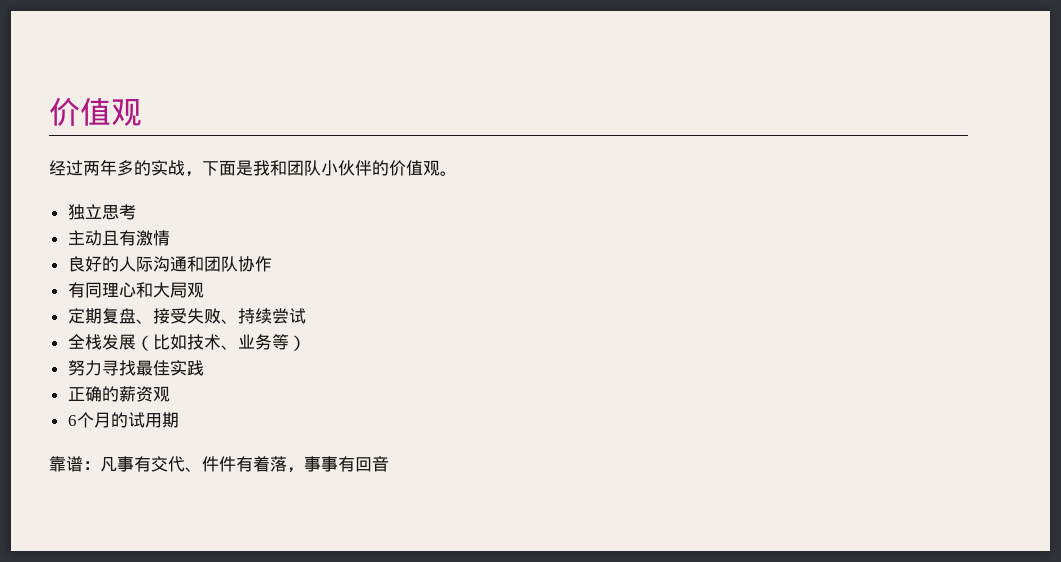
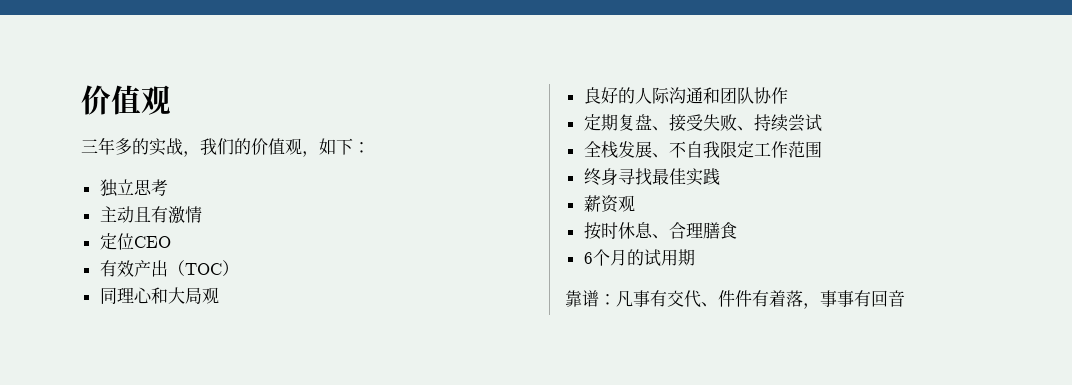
[49,160,100,176] 经过两 -> [81,139,98,153] 三
[202,160,457,176] 下面是我和团队小伙伴的价值观。 -> [200,138,370,157] 我们的价值观，如下：
(170, 238) none -> [99,233,171,250] [99,260,239,277] [99,287,219,304] // 定位CEO // 有效产出（TOC） // 同理心和大局观
[67,282,204,298] // 有同理心和大局观 -> (788, 95) none
[135,334,306,351] [67,360,102,376] （比如技术、业务等） // 努力 -> [651,141,822,158] [583,168,618,186] 、不自我限定工作范围 // 终身
[67,386,119,402] 正确的 -> (720, 176) none
(170, 394) none -> [583,222,737,240] // 按时休息、合理膳食

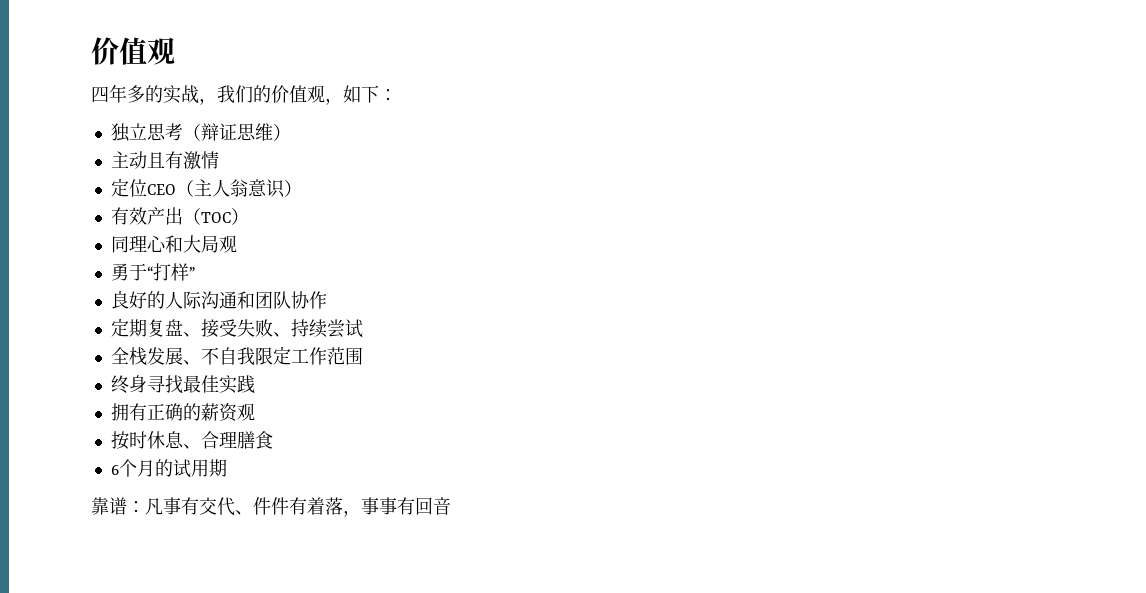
[81,139,98,153] 三 -> [91,86,109,103] 四
(168, 187) none -> [182,123,291,141] （辩证思维）
(171, 242) none -> [175,179,302,198] （主人翁意识）
(219, 295) none -> [110,263,195,281] // 勇于“打样”
(720, 176) none -> [110,403,201,421] 拥有正确的

